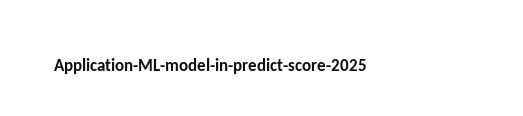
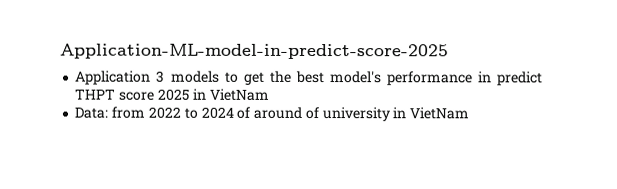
(367, 66) none -> [75,70,543,86] [74,88,270,101] [74,106,470,122] // Application 3 models to get the best model's performance in predict THPT score 2025 in VietNam // Data: from 2022 to 2024 of around of university in VietNam

